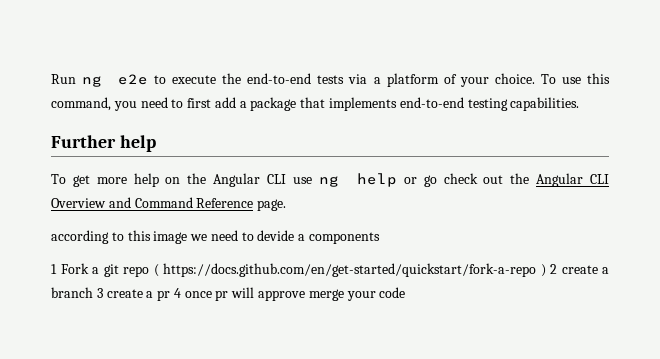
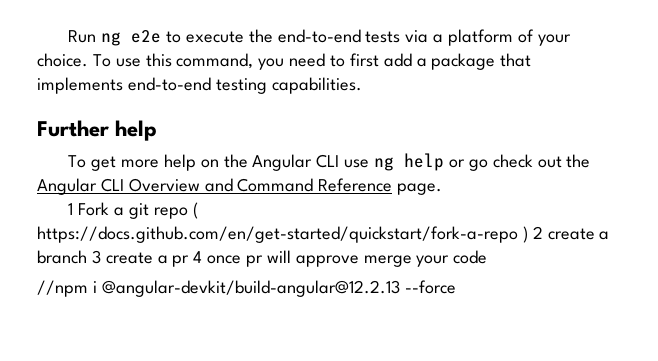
[51,230,381,244] // according to this image we need to devide a components -> (443, 189) none
(406, 292) none -> [37,280,456,297] // //npm i @angular-devkit/build-angular@12.2.13 --force

